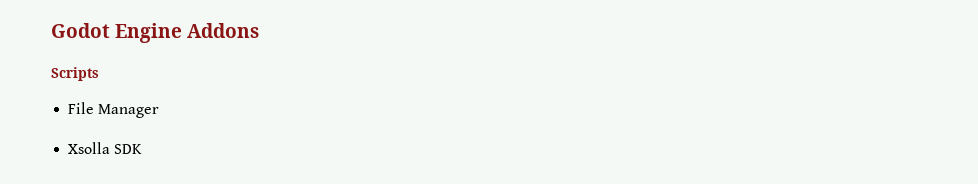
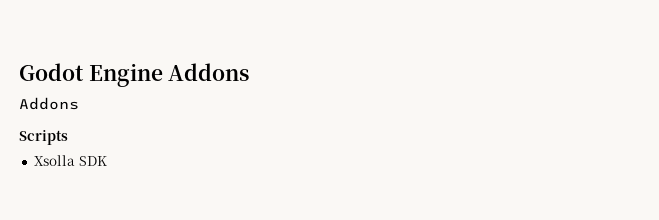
(260, 30) none -> [19,97,79,110] // Addons
[68,102,160,118] // File Manager -> (68, 137) none

